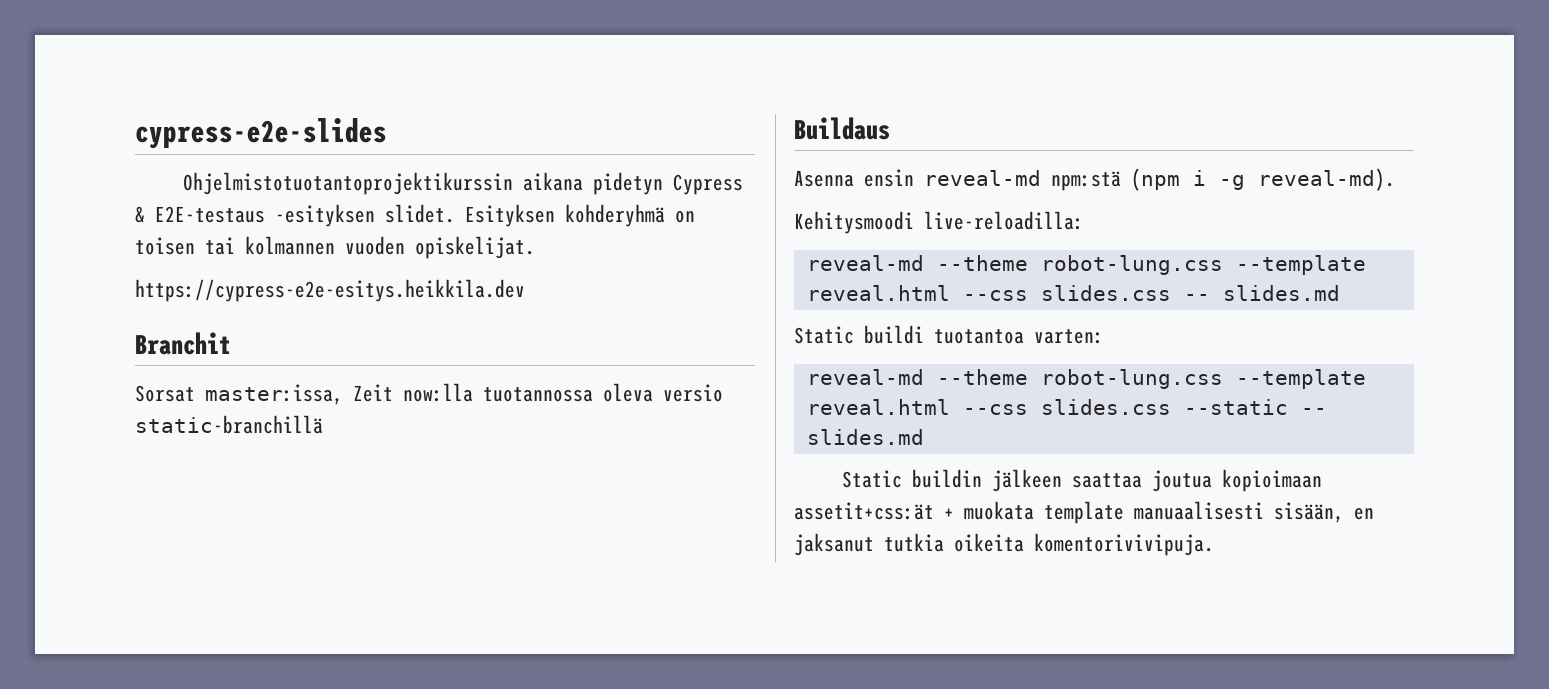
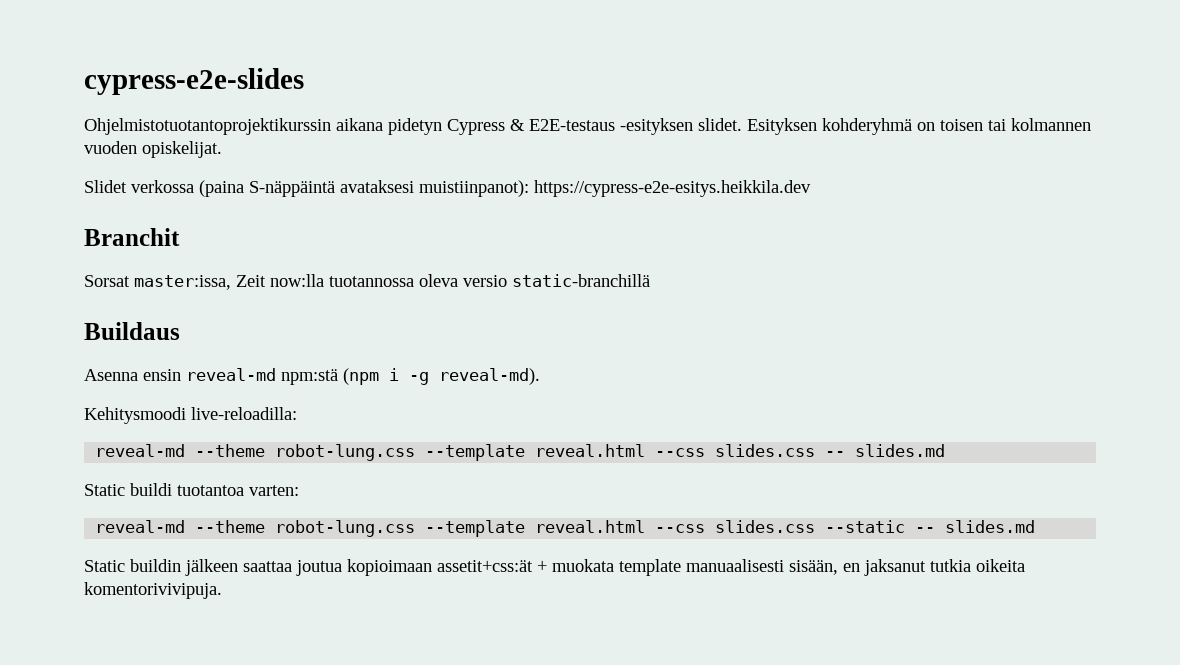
(535, 247) none -> [84,180,529,197] Slidet verkossa (paina S-näppäintä avataksesi muistiinpanot):

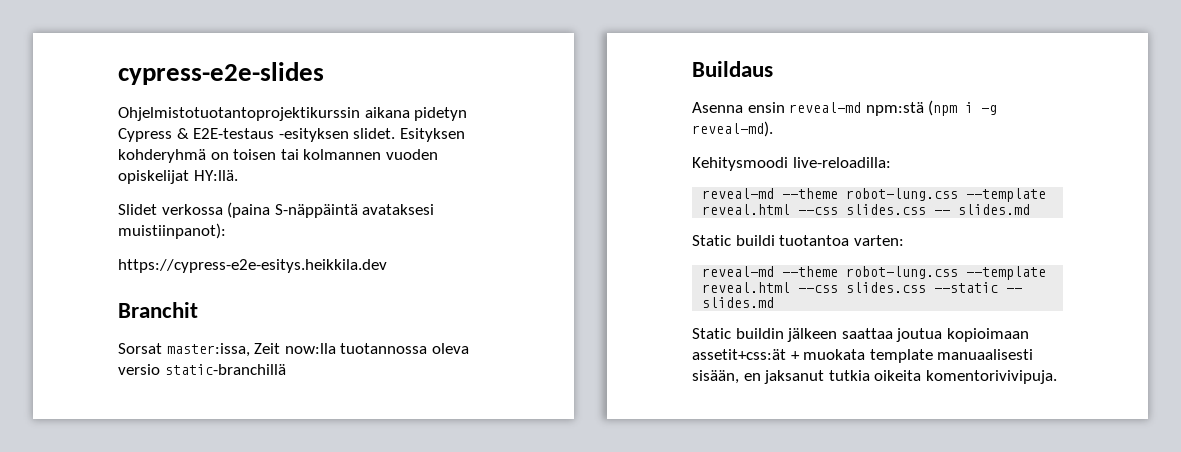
[142,141,222,158] opiskelijat. -> [118,170,238,184] opiskelijat HY:llä.
(529, 188) none -> (226, 231) //

